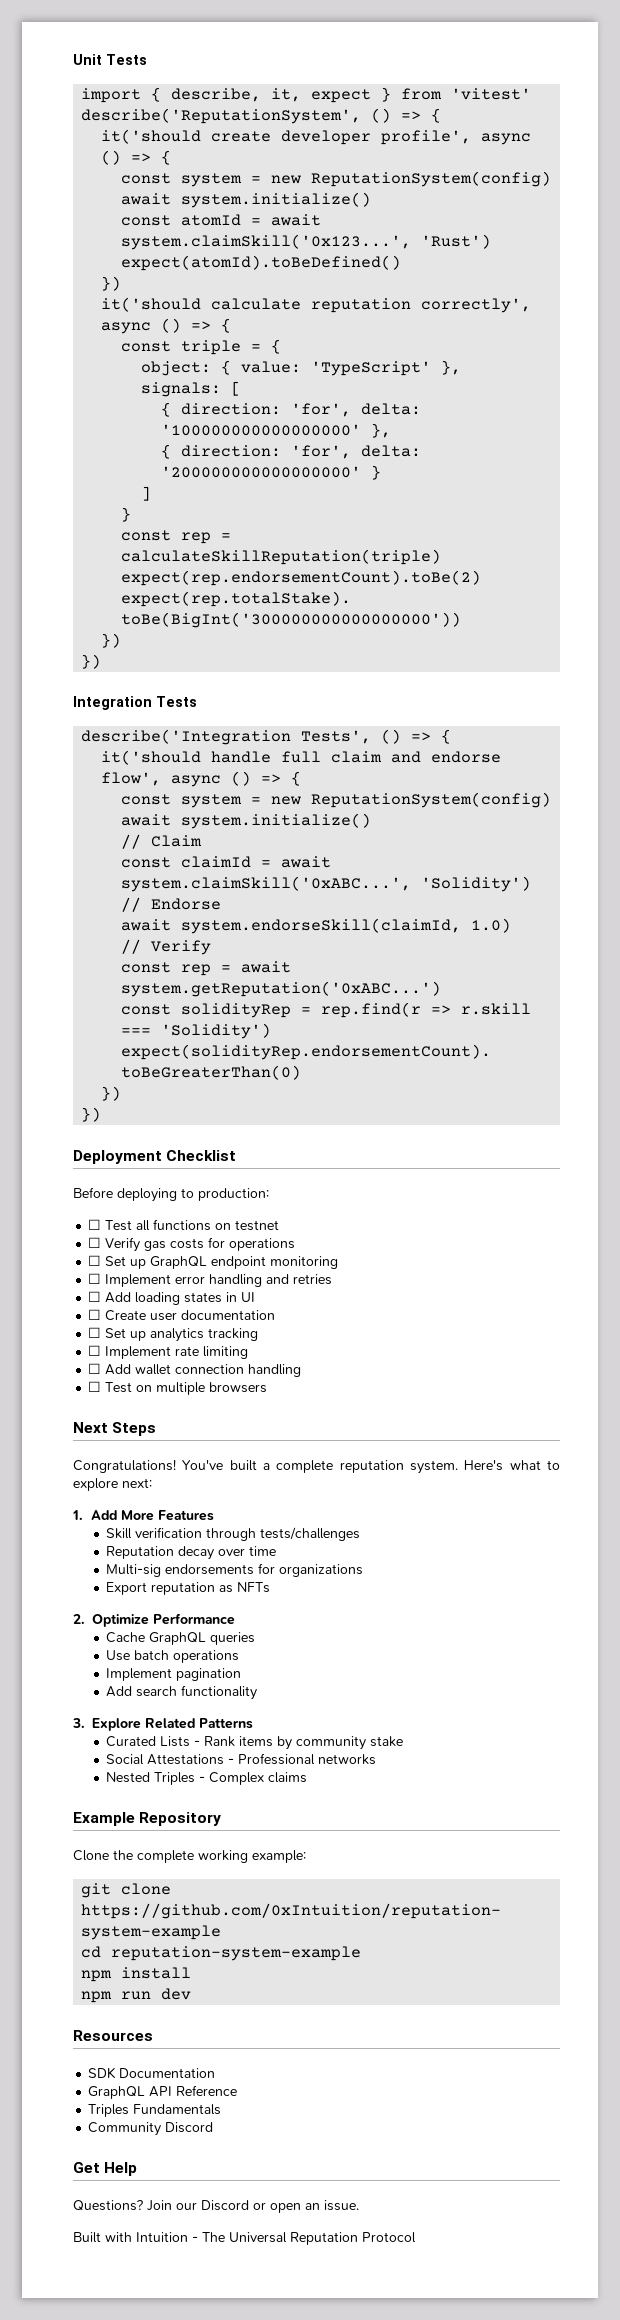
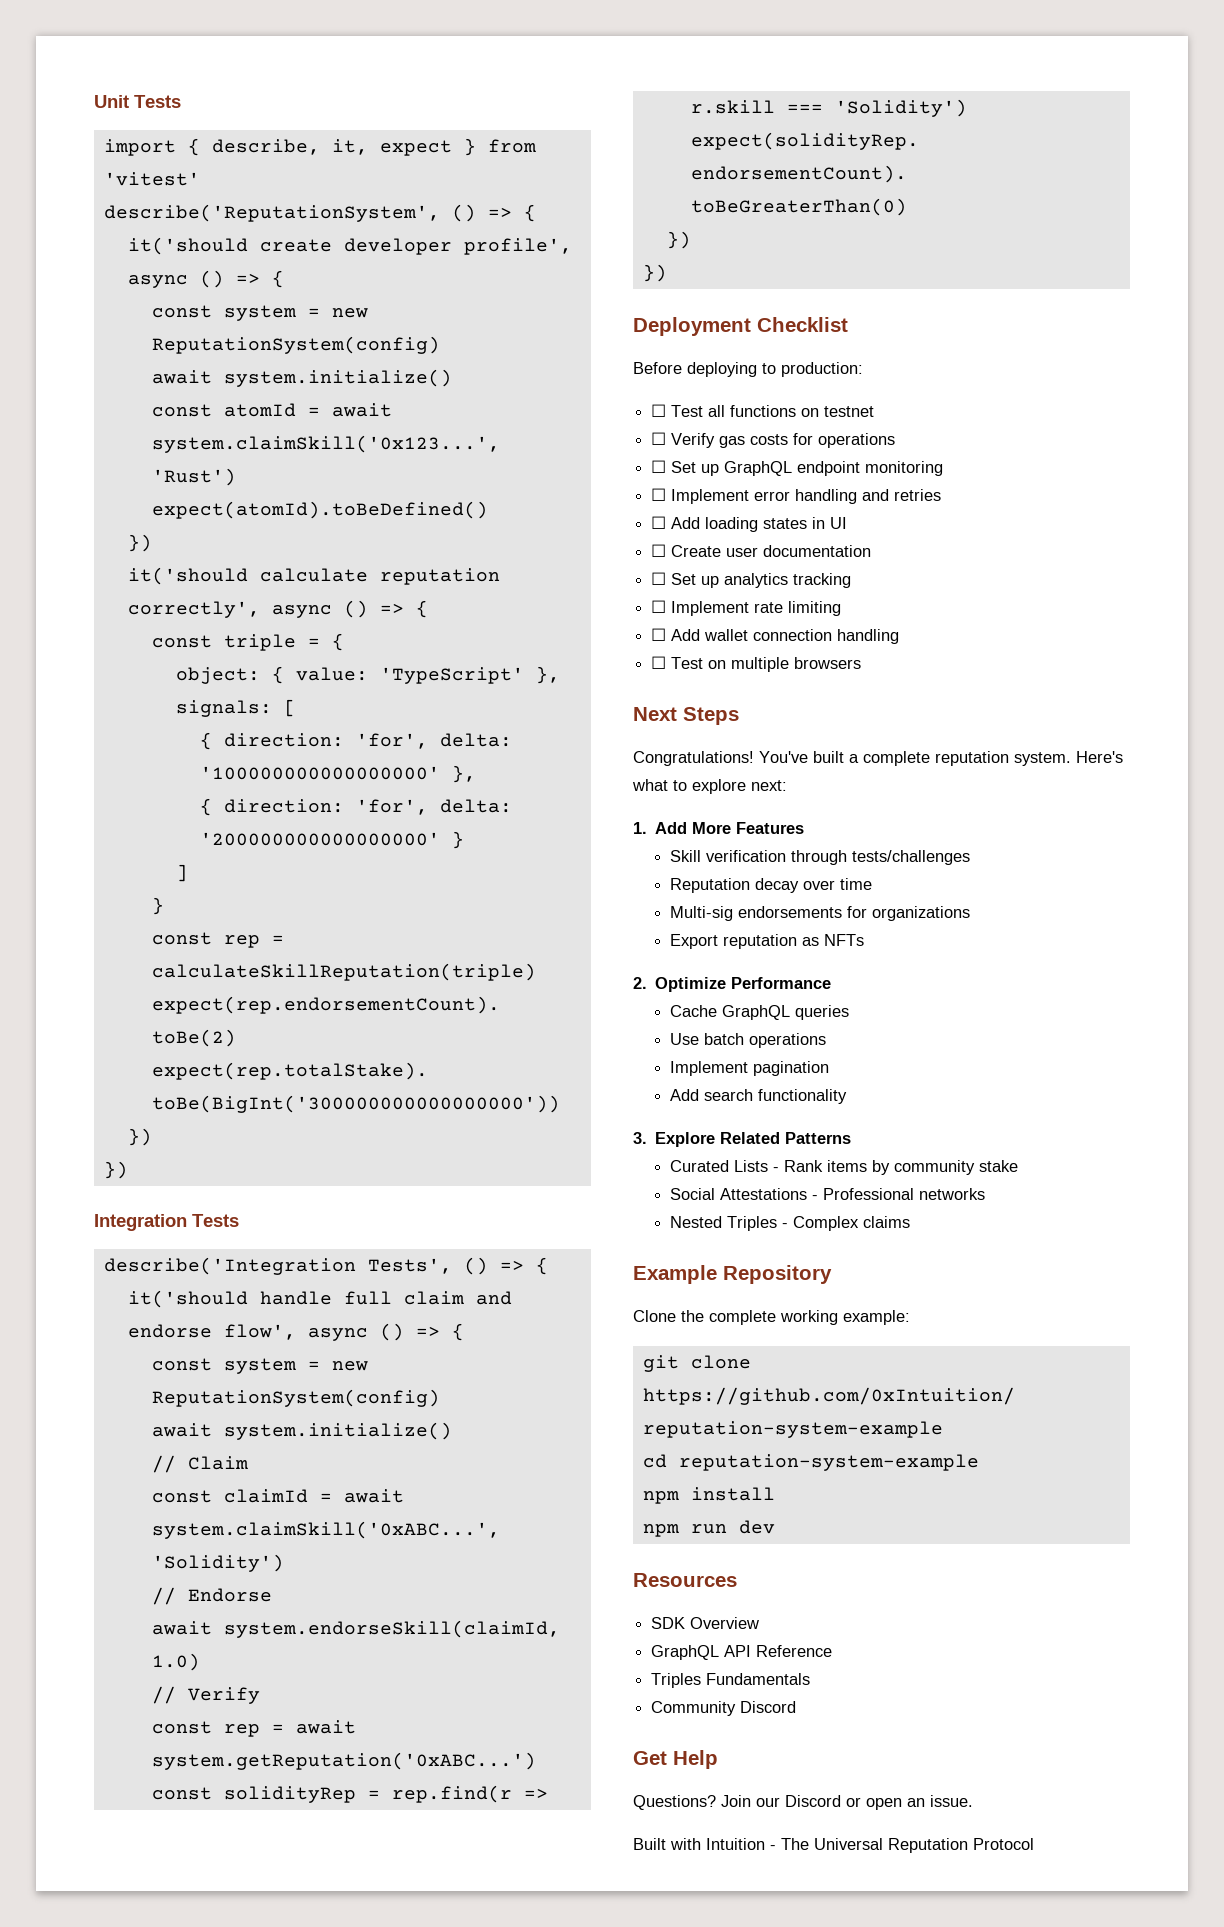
[119,2068,216,2078] Documentation -> [690,1617,760,1629] Overview

